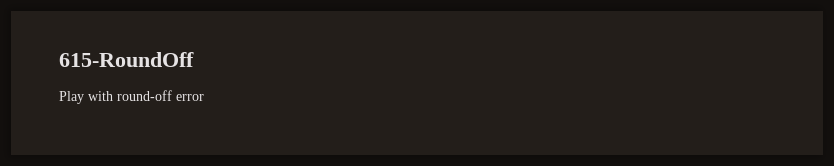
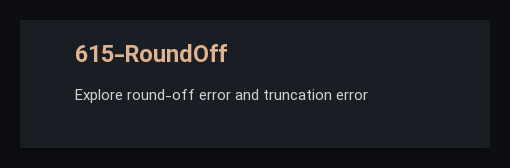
[59,90,172,104] Play with round-off -> [75,89,333,103] Explore round-off error and truncation

